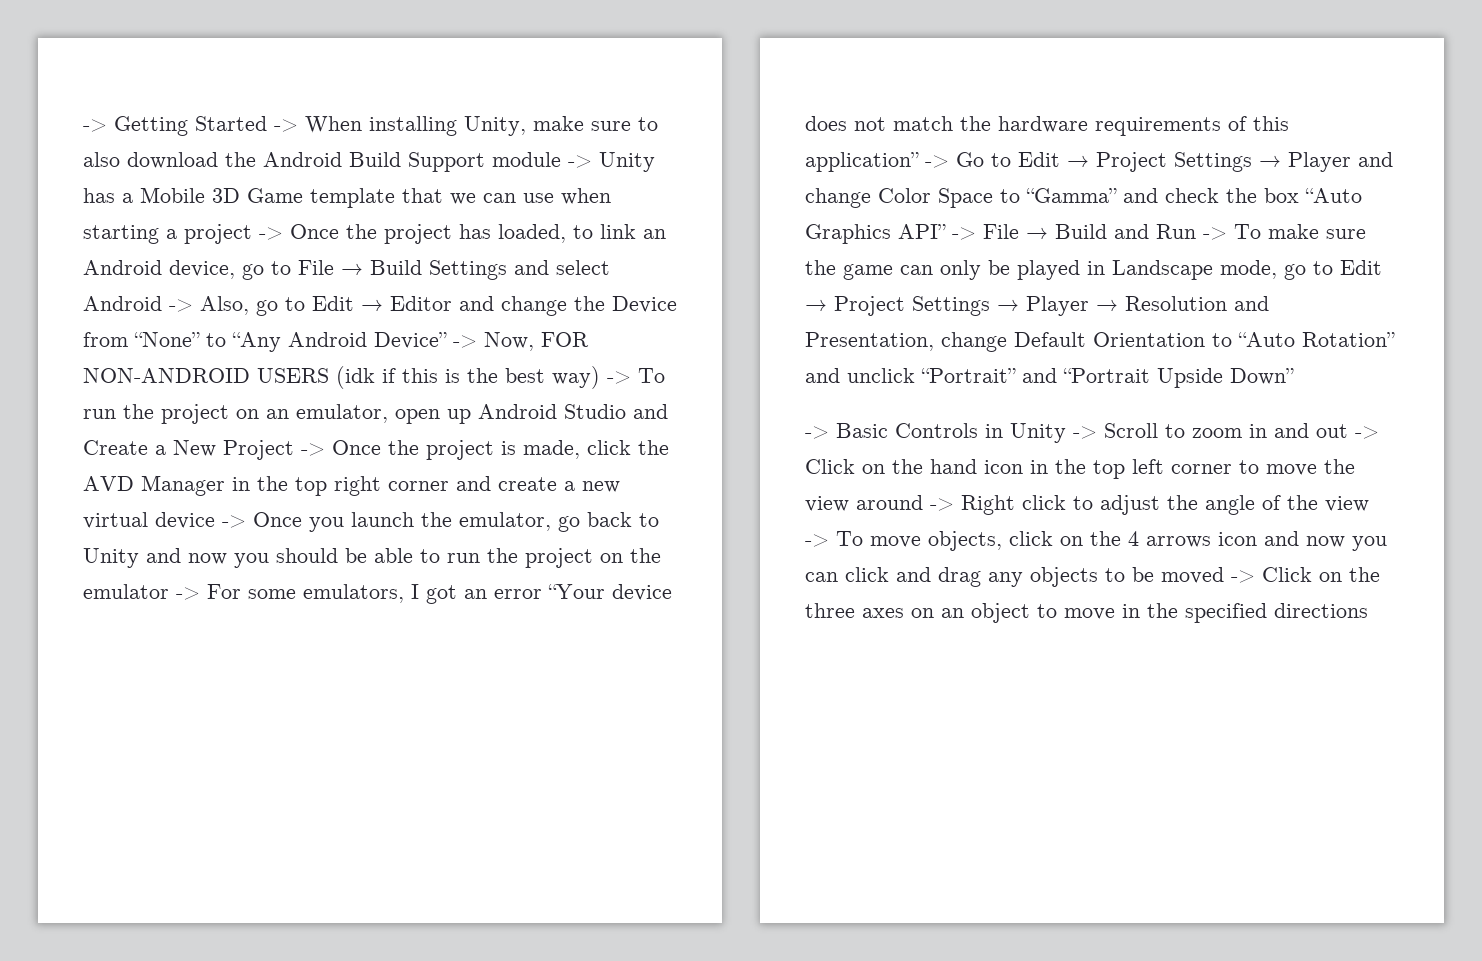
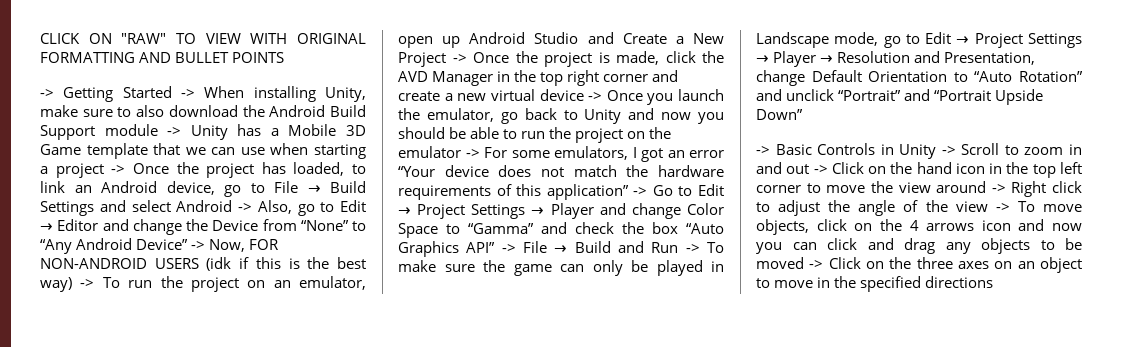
(83, 125) none -> [40,33,366,44] [40,52,285,63] CLICK ON "RAW" TO VIEW WITH ORIGINAL FORMATTING AND BULLET POINTS //

